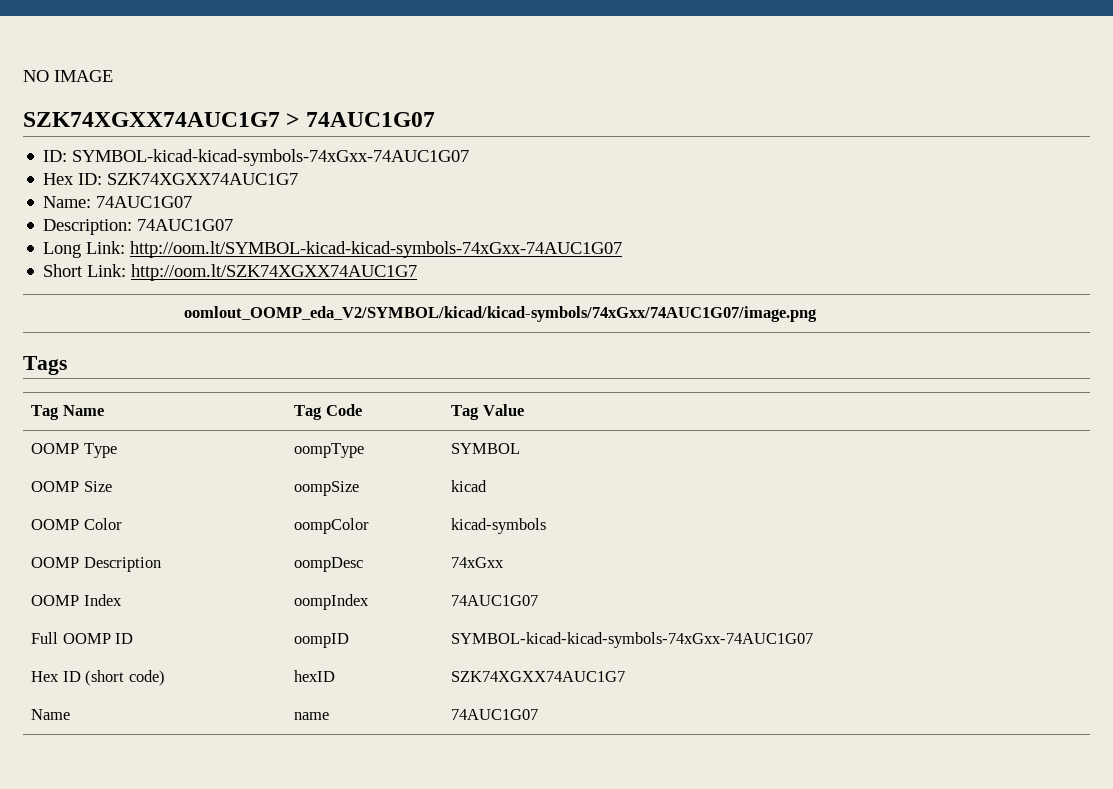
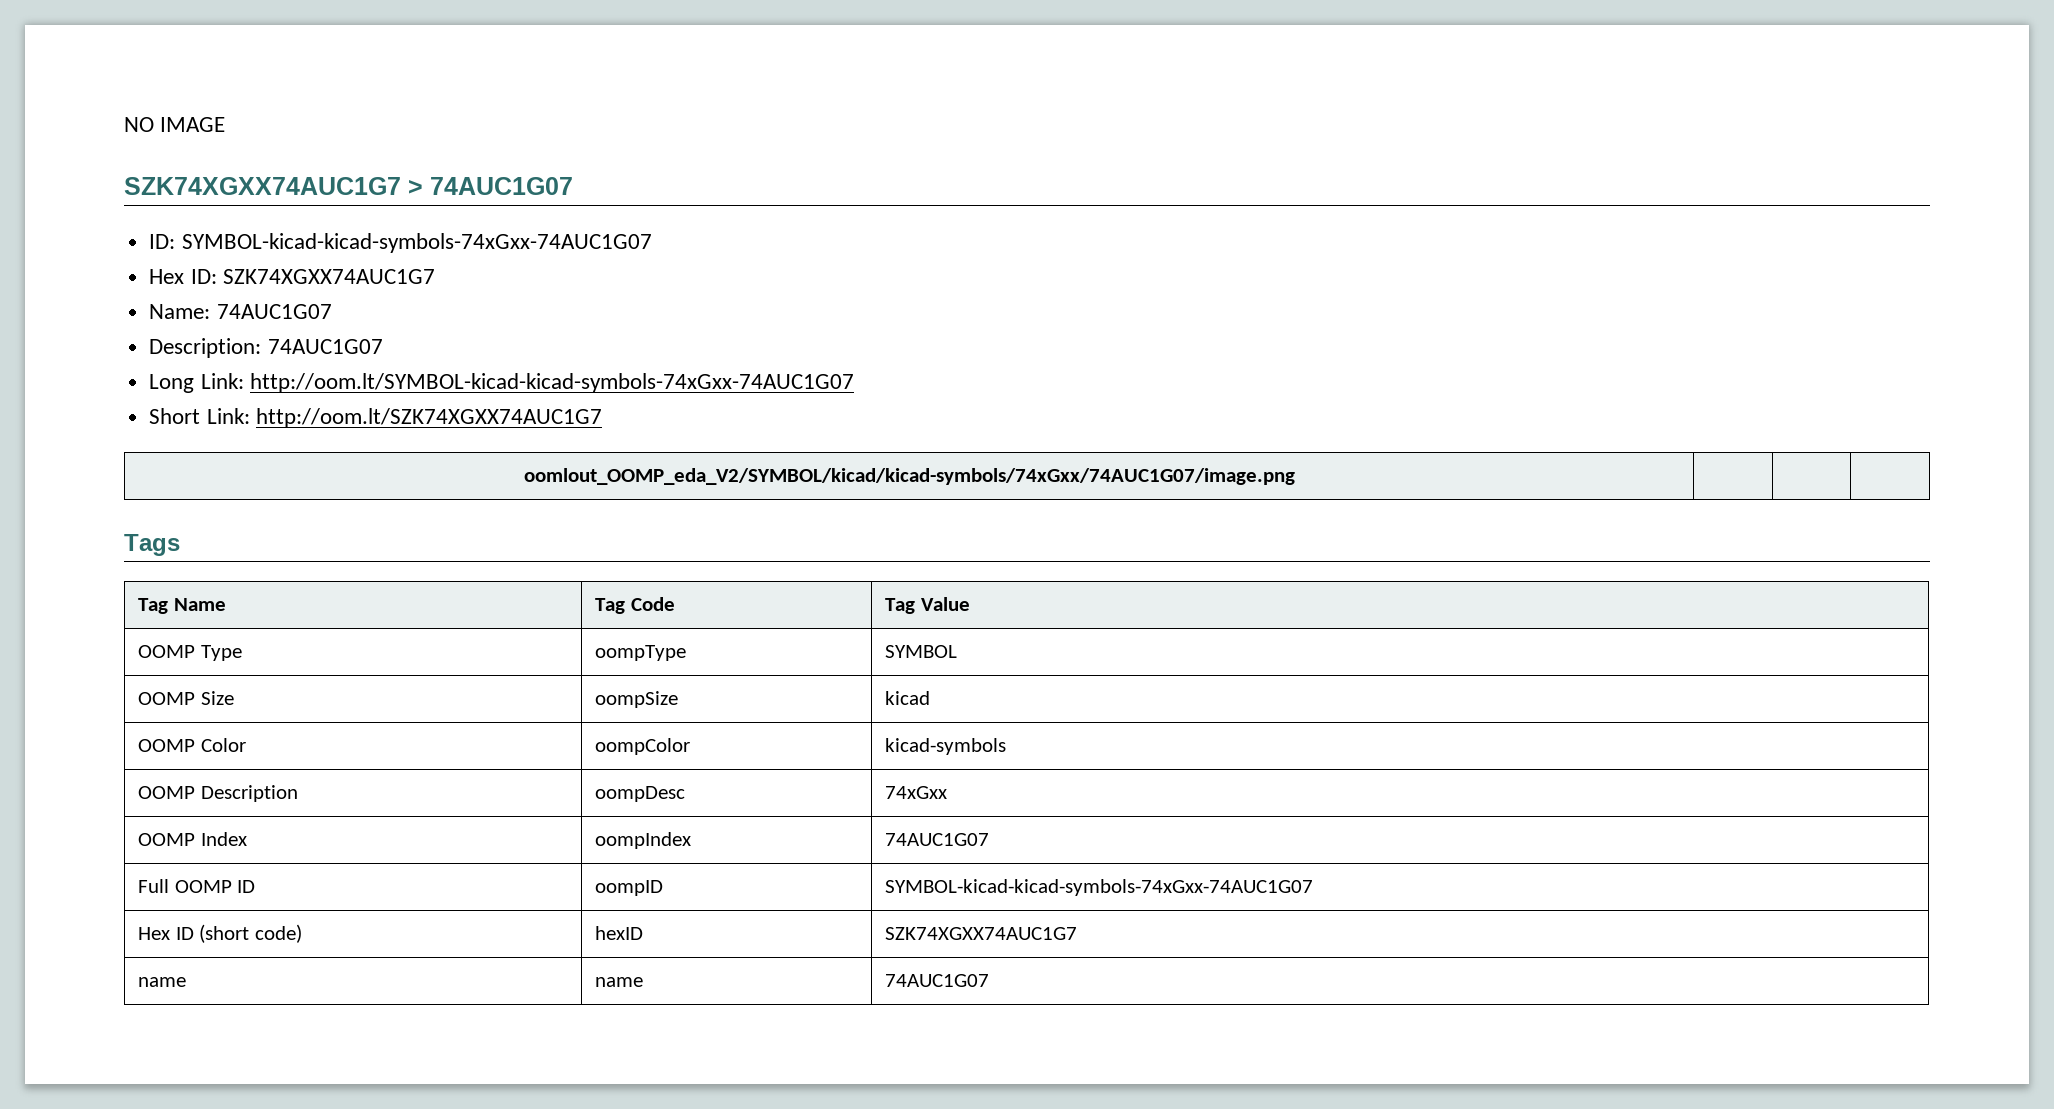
[31,709,71,720] Name -> [138,977,187,987] name

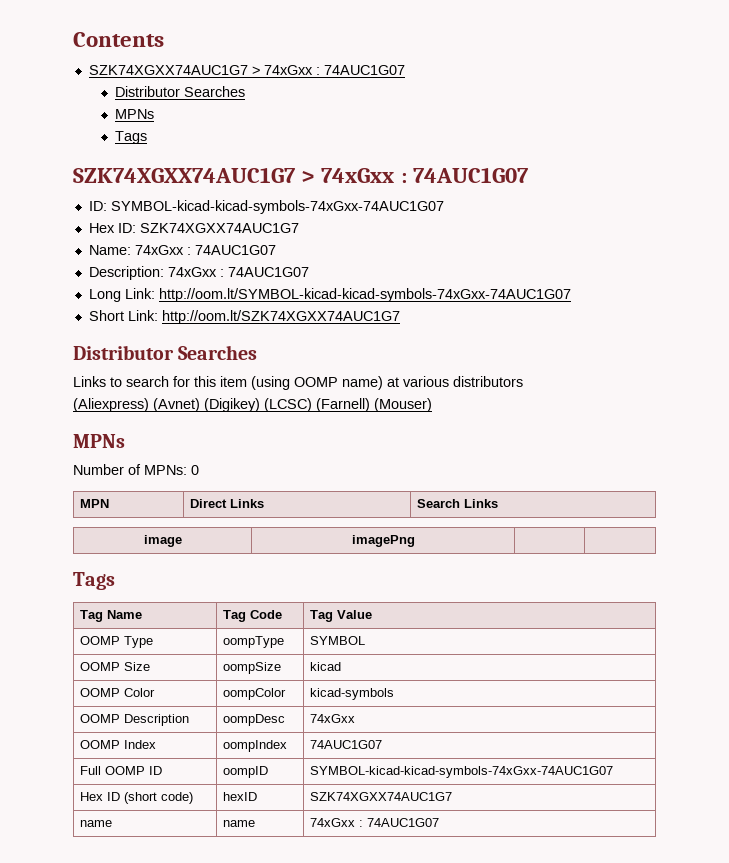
[124,117,226,132] [124,177,423,195] NO IMAGE // SZK74XGXX74AUC1G7 > -> [73,32,164,47] [88,65,405,75] [114,86,245,97] [114,109,154,119] [114,131,147,144] [73,167,407,183] Contents // SZK74XGXX74AUC1G7 > 74xGxx : 74AUC1G07 // Distributor Searches // MPNs // Tags // SZK74XGXX74AUC1G7 > 74xGxx :
(211, 311) none -> [134,245,191,255] 74xGxx :
(262, 348) none -> [167,267,224,277] 74xGxx :
[523,468,1295,485] // oomlout_OOMP_eda_V2/SYMBOL/kicad/kicad-symbols/74xGxx/74AUC1G07/image.png | -> [73,345,258,360] [73,376,523,390] [73,398,432,412] [73,434,125,448] [73,464,199,475] [79,499,109,508] [189,499,264,508] [416,499,498,508] [143,535,182,547] [351,535,415,547] // Distributor Searches // Links to search for this item (using OOMP name) at various distributors // (Aliexpress) (Avnet) (Digikey) (LCSC) (Farnell) (Mouser) // MPNs // Number of MPNs: 0 // MPN | Direct Links | Search Links // image | imagePng
(644, 982) none -> [309,818,363,827] 74xGxx :

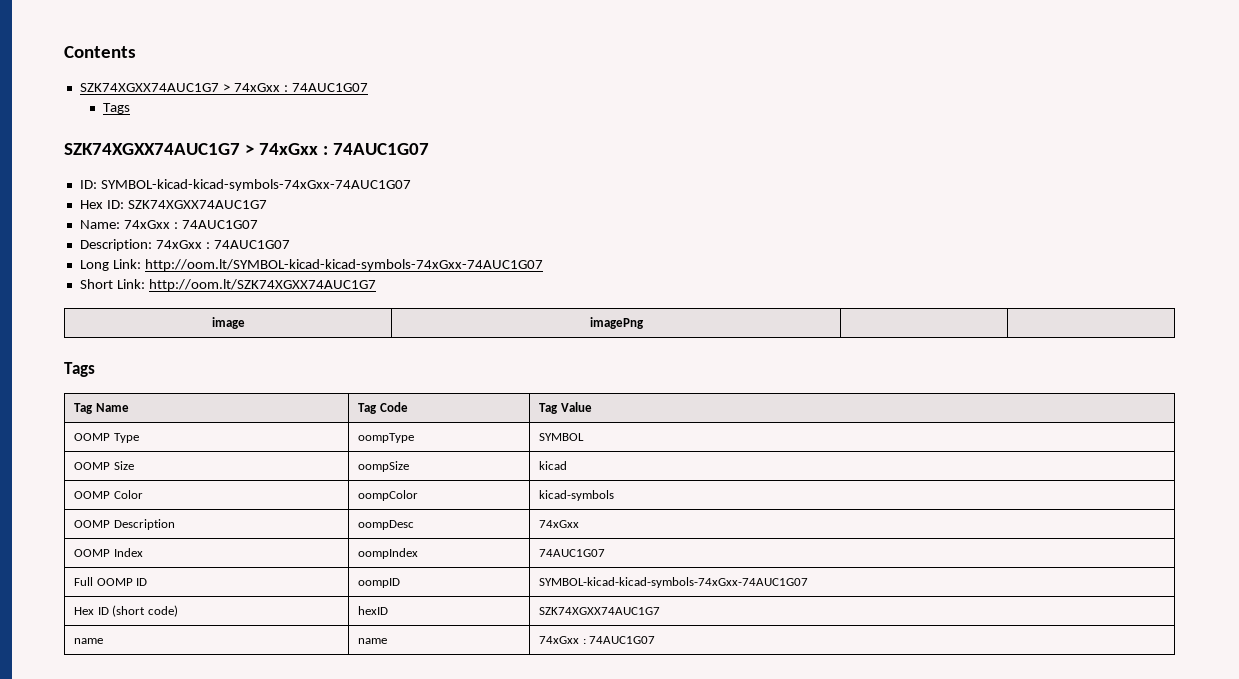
[114,86,245,97] [114,109,154,119] // Distributor Searches // MPNs -> (368, 87) none
[73,345,258,360] [73,376,523,390] [73,398,432,412] [73,434,125,448] [73,464,199,475] [79,499,109,508] [189,499,264,508] [416,499,498,508] // Distributor Searches // Links to search for this item (using OOMP name) at various distributors // (Aliexpress) (Avnet) (Digikey) (LCSC) (Farnell) (Mouser) // MPNs // Number of MPNs: 0 // MPN | Direct Links | Search Links -> (376, 285) none

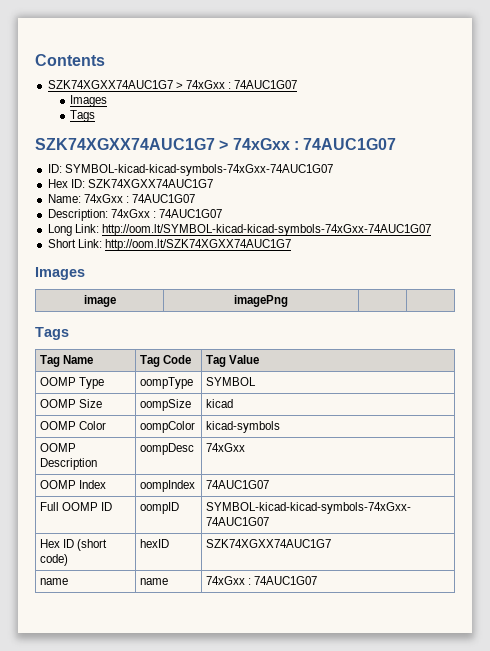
(368, 87) none -> [70,95,108,107] // Images
(376, 285) none -> [35,267,85,280] // Images

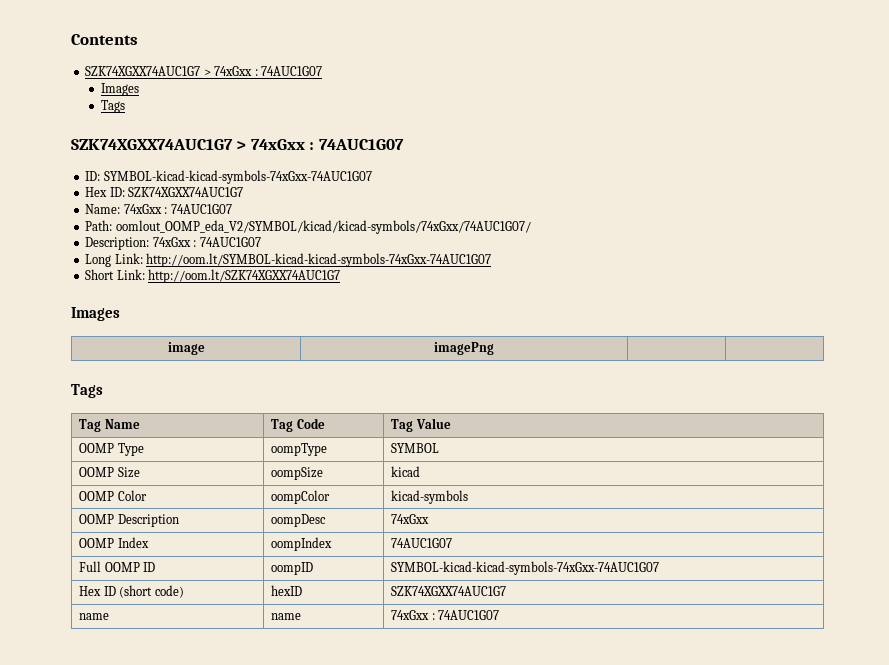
(195, 198) none -> [85,220,531,234] // Path: oomlout_OOMP_eda_V2/SYMBOL/kicad/kicad-symbols/74xGxx/74AUC1G07/

